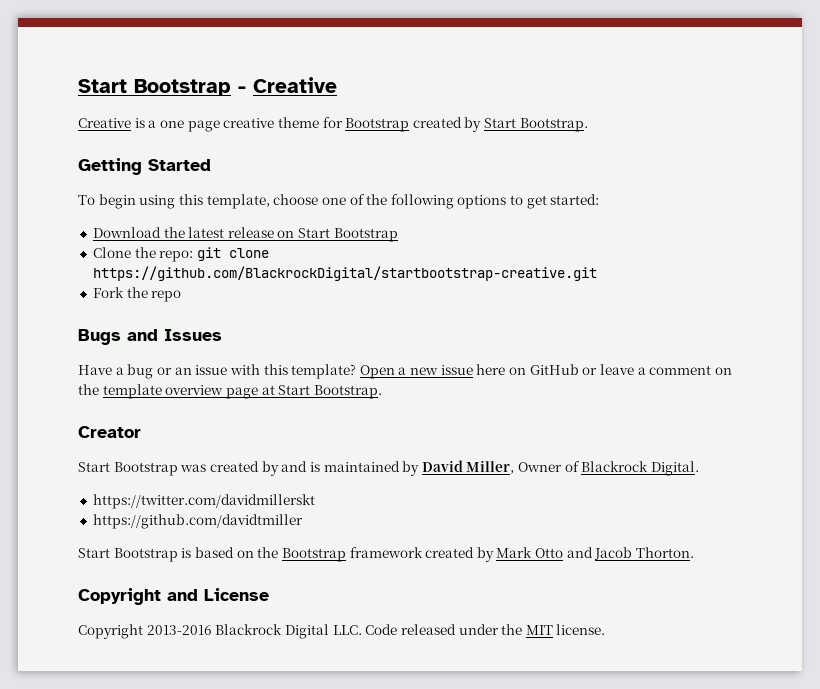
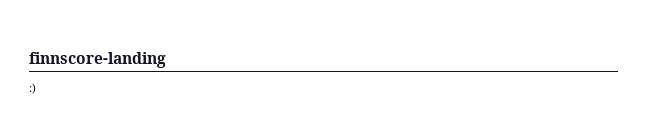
[78,77,337,96] [78,117,588,132] [78,158,211,175] [78,194,600,209] [92,227,398,242] [92,247,269,262] [92,266,597,281] [92,287,182,302] [78,329,222,345] [78,364,732,379] [78,384,382,399] [78,426,141,438] [78,460,700,476] [92,494,315,509] [92,514,303,529] [78,547,695,562] [78,588,269,605] [78,624,606,639] Start Bootstrap - Creative // Creative is a one page creative theme for Bootstrap created by Start Bootstrap. // Getting Started // To begin using this template, choose one of the following options to get started: // Download the latest release on Start Bootstrap // Clone the repo: git clone https://github.com/BlackrockDigital/startbootstrap-creative.git // Fork the repo // Bugs and Issues // Have a bug or an issue with this template? Open a new issue here on GitHub or leave a comment on the template overview page at Start Bootstrap. // Creator // Start Bootstrap was created by and is maintained by David Miller, Owner of Blackrock Digital. // https://twitter.com/davidmillerskt // https://github.com/davidtmiller // Start Bootstrap is based on the Bootstrap framework created by Mark Otto and Jacob Thorton. // Copyright and License // Copyright 2013-2016 Blackrock Digital LLC. Code released under the MIT license. -> [29,52,166,68] [29,83,36,94] finnscore-landing // :)

